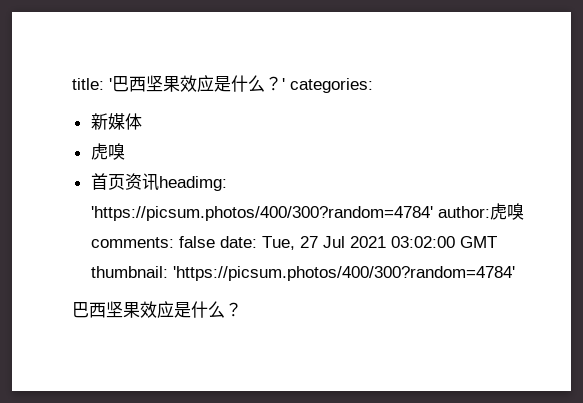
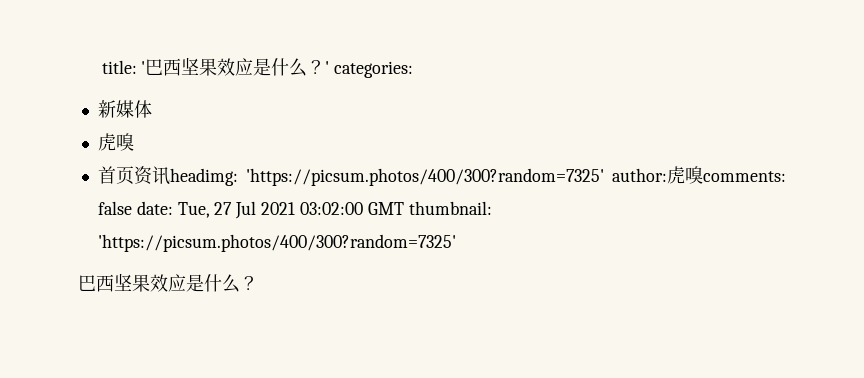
[90,206,433,221] 'https://picsum.photos/400/300?random=4784' -> [245,168,604,186] 'https://picsum.photos/400/300?random=7325'
[172,266,515,281] 'https://picsum.photos/400/300?random=4784' -> [97,234,456,252] 'https://picsum.photos/400/300?random=7325'

